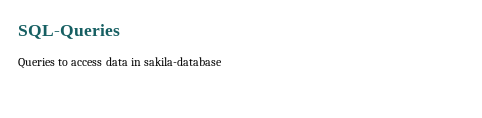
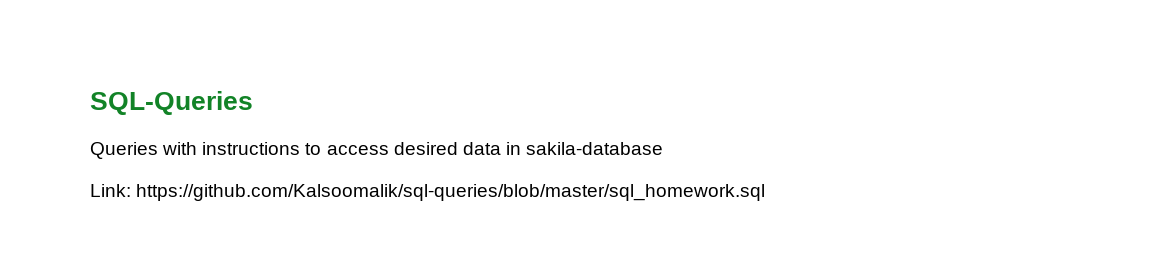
(55, 63) none -> [162,142,301,155] with instructions
(103, 63) none -> [393,142,458,155] desired
(223, 61) none -> [90,184,766,201] // Link: https://github.com/Kalsoomalik/sql-queries/blob/master/sql_homework.sql

